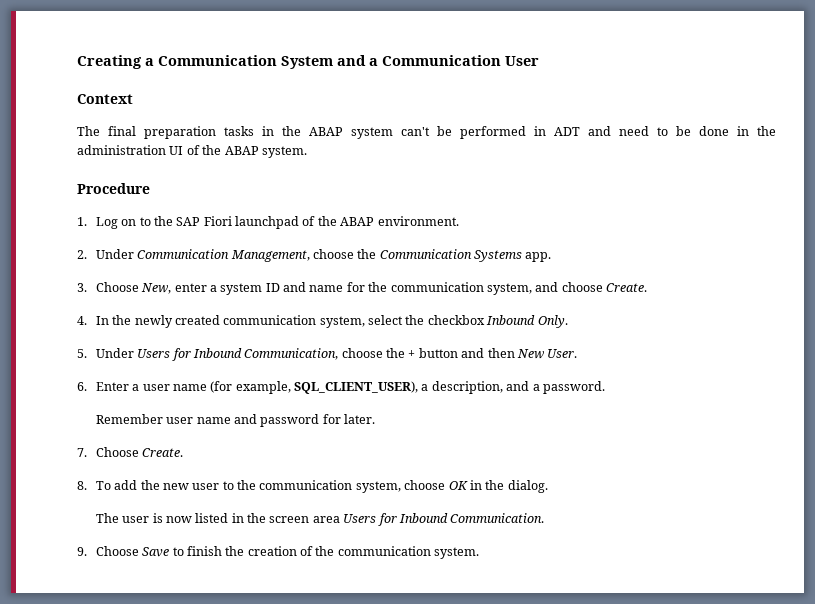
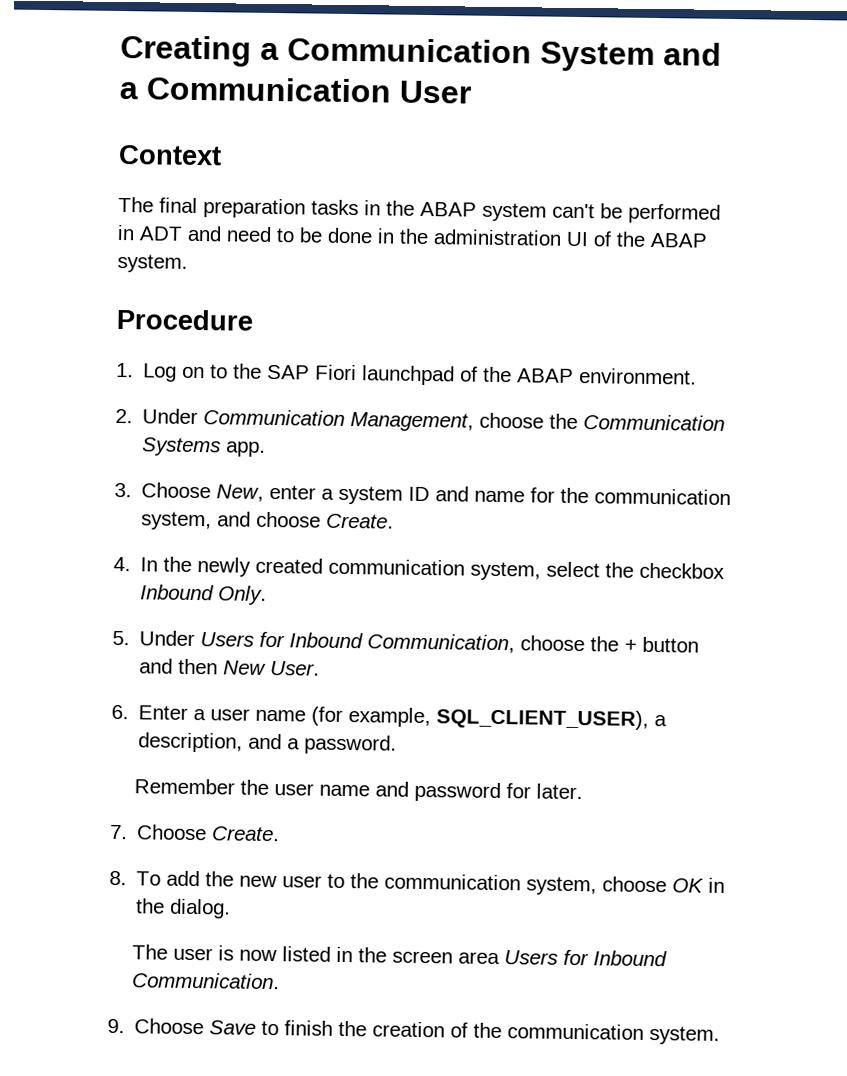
(163, 419) none -> [240,779,270,796] the

